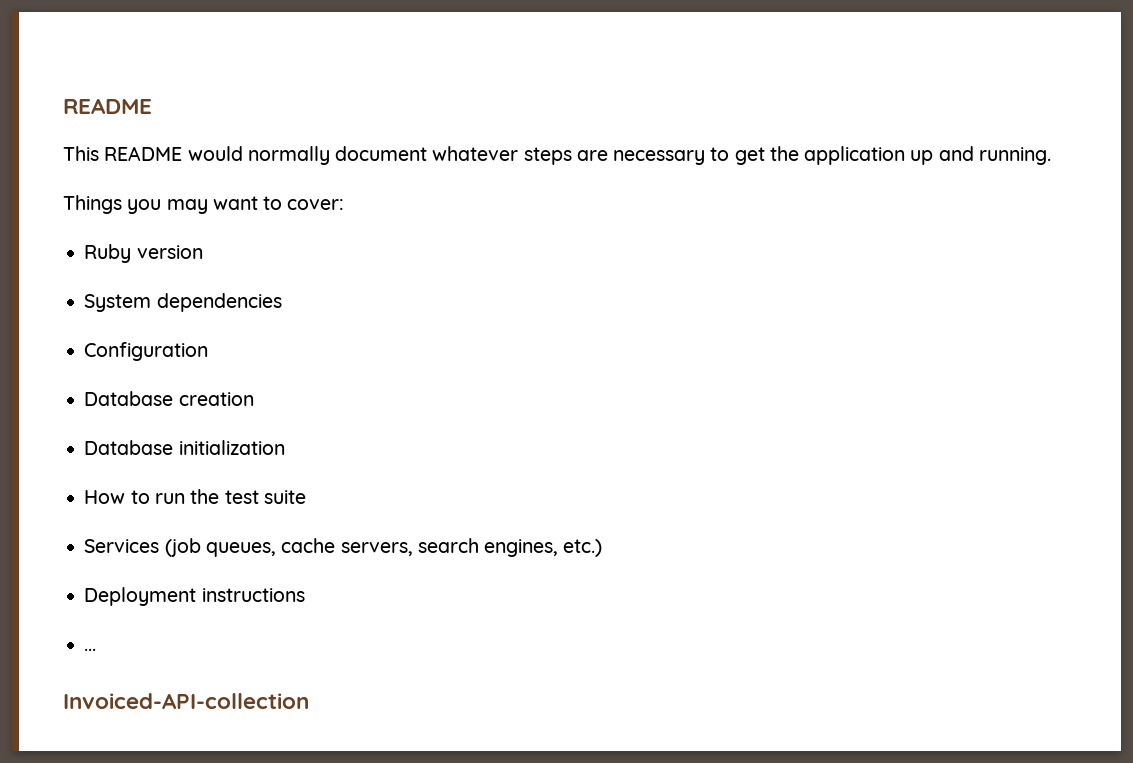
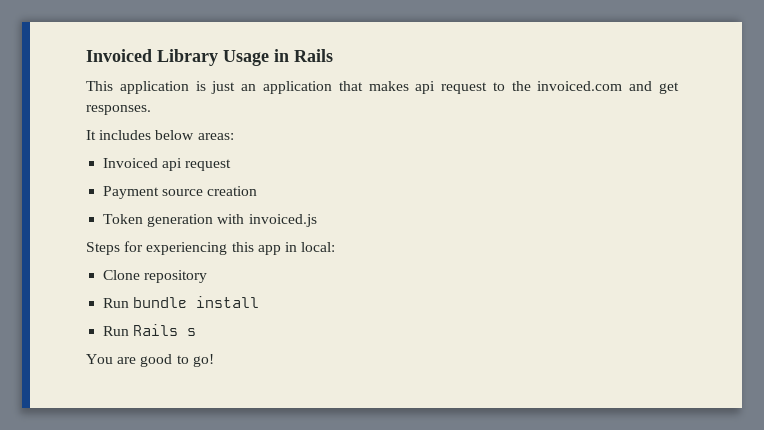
[63,98,152,114] [63,146,1051,165] [63,195,345,214] [84,244,203,263] [84,293,282,312] [84,342,209,361] [84,391,254,406] [84,440,285,455] [84,489,306,504] [84,538,603,557] [84,587,305,606] [84,648,97,651] [63,693,309,709] README // This README would normally document whatever steps are necessary to get the application up and running. // Things you may want to cover: // Ruby version // System dependencies // Configuration // Database creation // Database initialization // How to run the test suite // Services (job queues, cache servers, search engines, etc.) // Deployment instructions // ... // Invoiced-API-collection -> [86,49,333,66] [86,81,679,94] [86,105,151,115] [86,130,234,140] [103,158,232,171] [103,186,258,199] [103,214,317,227] [86,241,336,255] [103,270,208,283] [103,296,260,308] [103,324,197,336] [86,354,214,367] Invoiced Library Usage in Rails // This application is just an application that makes api request to the invoiced.com and get responses. // It includes below areas: // Invoiced api request // Payment source creation // Token generation with invoiced.js // Steps for experiencing this app in local: // Clone repository // Run bundle install // Run Rails s // You are good to go!

